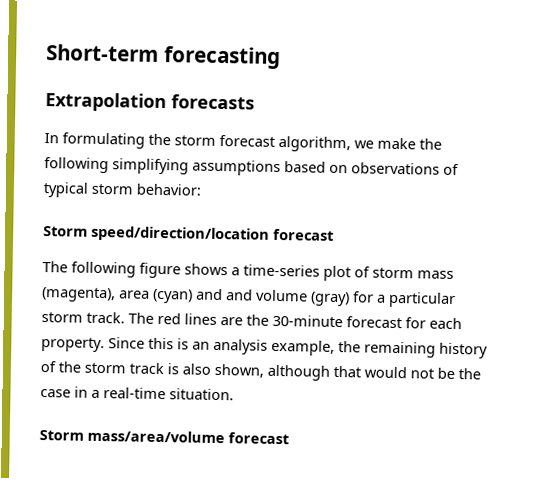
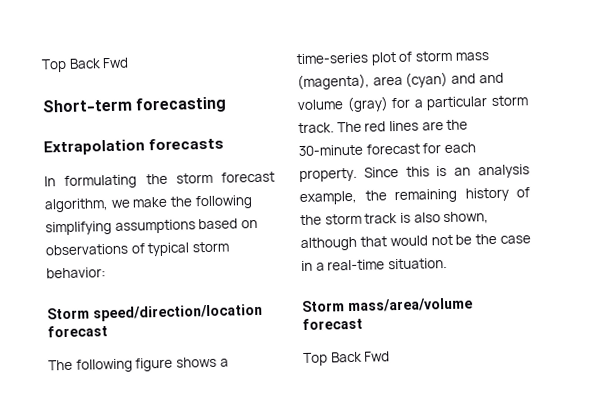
(46, 53) none -> [41,57,130,73] Top Back Fwd //
(289, 438) none -> [303,351,391,367] // Top Back Fwd

